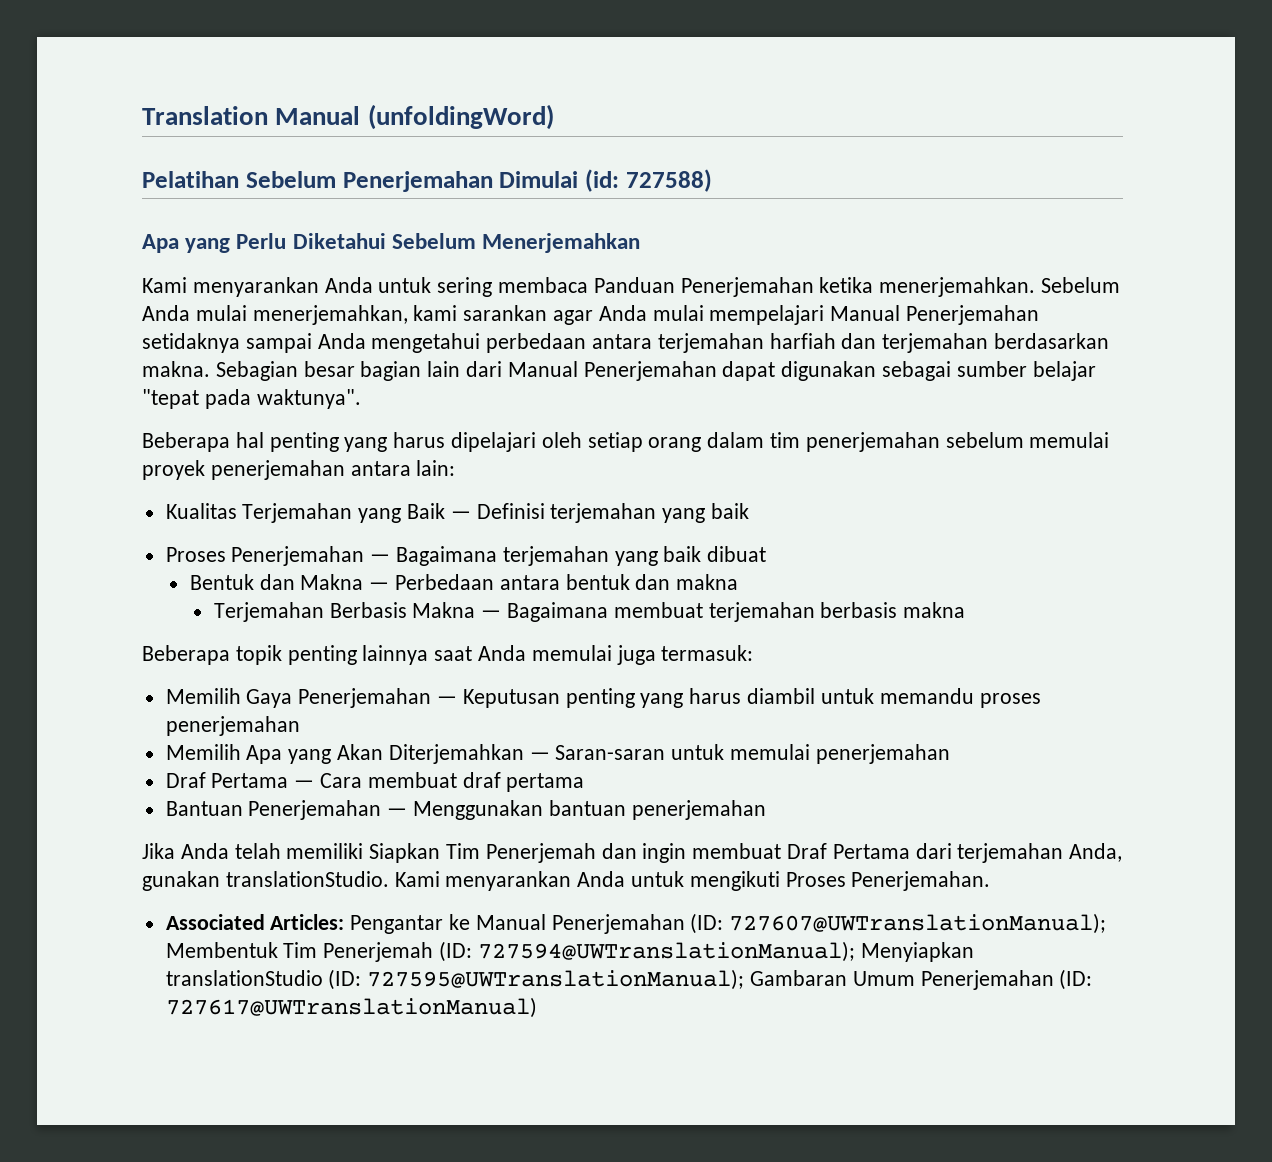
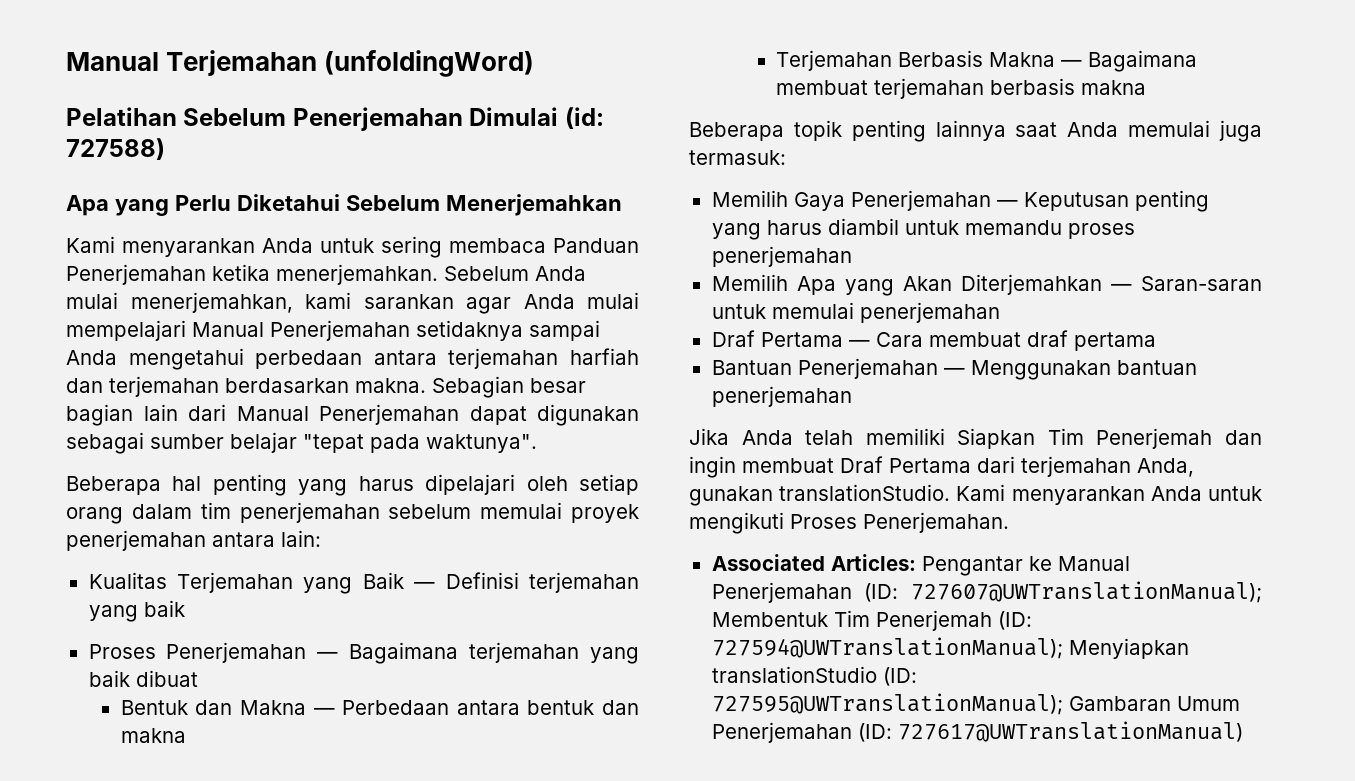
[142,106,361,125] Translation Manual -> [66,50,318,76] Manual Terjemahan

